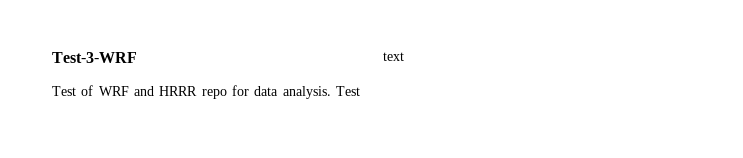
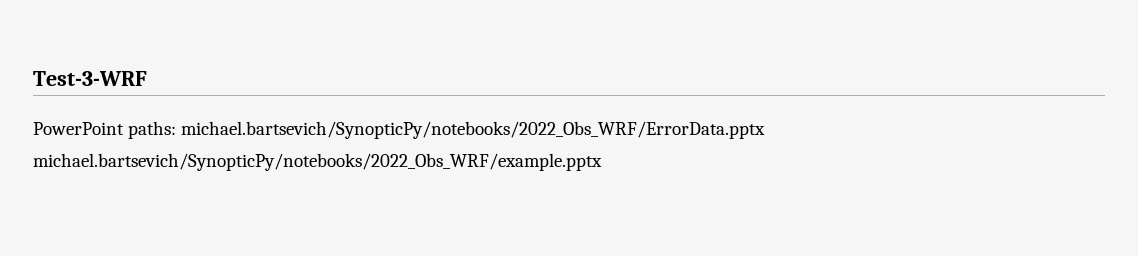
[52,85,360,99] [383,52,404,61] Test of WRF and HRRR repo for data analysis. Test text -> [33,121,766,139] [33,153,602,171] PowerPoint paths: michael.bartsevich/SynopticPy/notebooks/2022_Obs_WRF/ErrorData.pptx michael.bartsevich/SynopticPy/notebooks/2022_Obs_WRF/example.pptx

